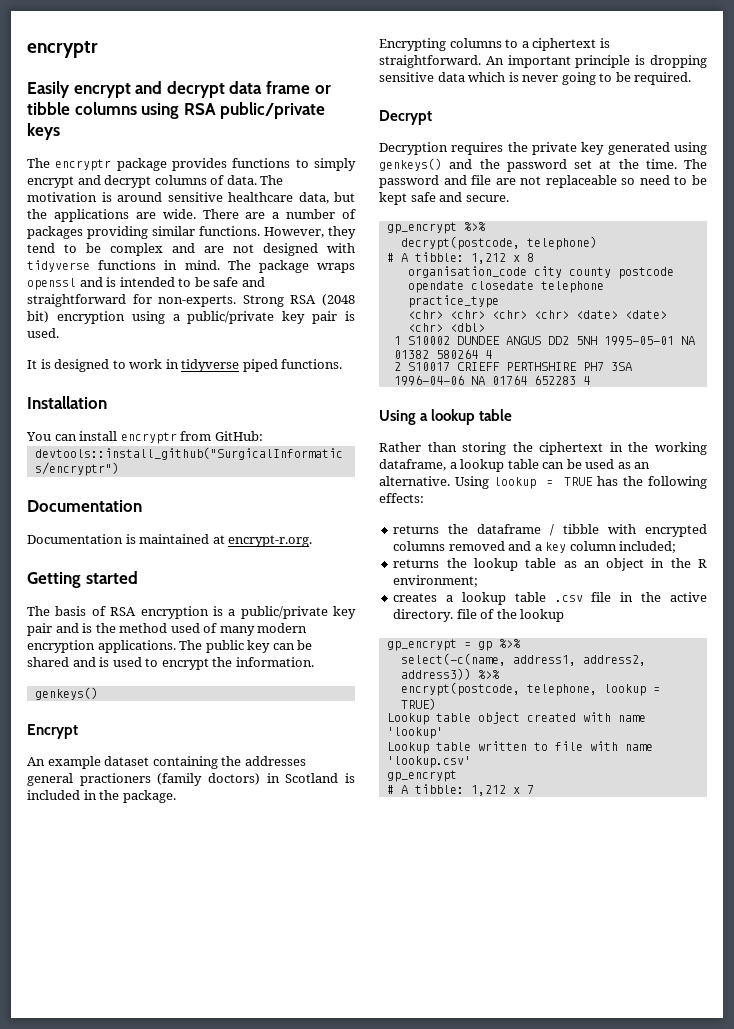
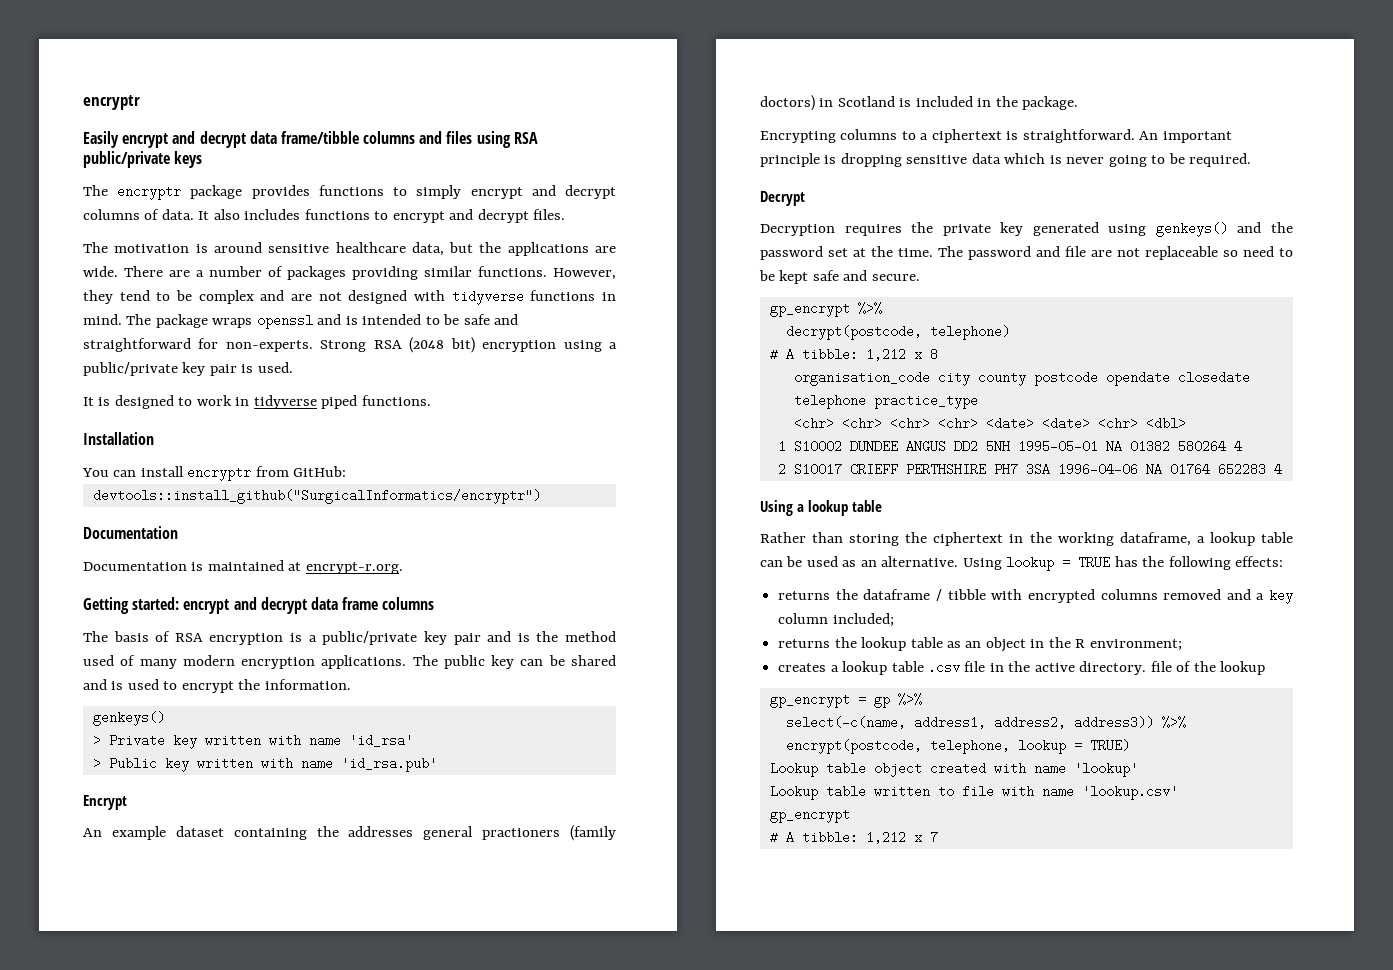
[265,81,331,94] [27,102,137,115] frame or tibble columns -> [280,131,473,144] frame/tibble columns and files
(257, 180) none -> [198,209,566,223] It also includes functions to encrypt and decrypt files. //
[85,571,138,584] started -> [132,597,435,614] started: encrypt and decrypt data frame columns
(98, 693) none -> [92,734,413,749] [92,757,437,772] // > Private key written with name 'id_rsa' // > Public key written with name 'id_rsa.pub'

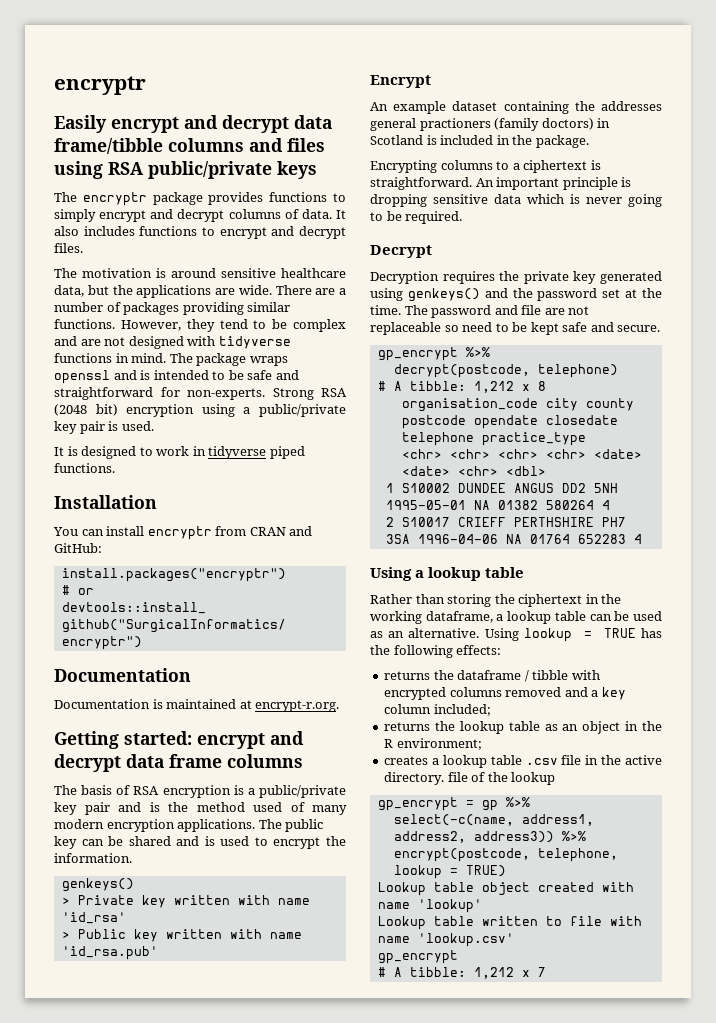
(289, 471) none -> [249,526,313,536] CRAN and
(347, 471) none -> [61,568,286,582] [61,585,94,595] // install.packages("encryptr") // # or

